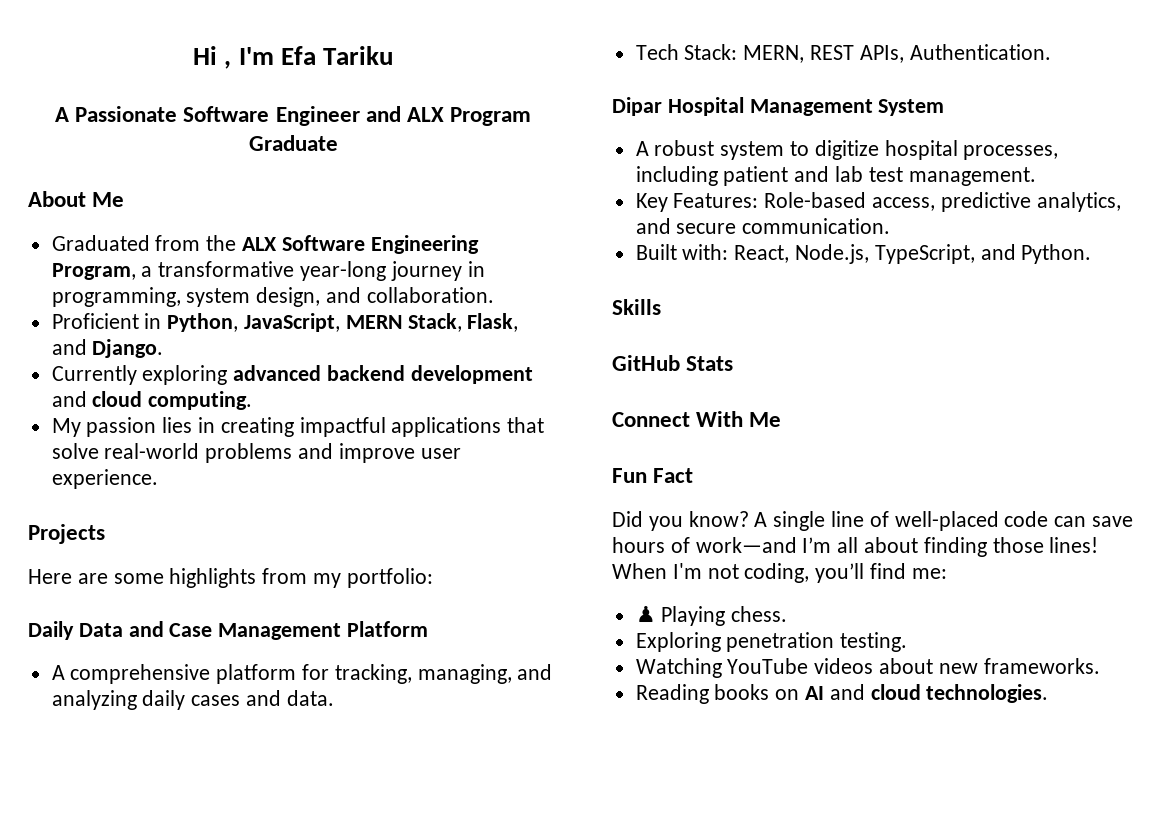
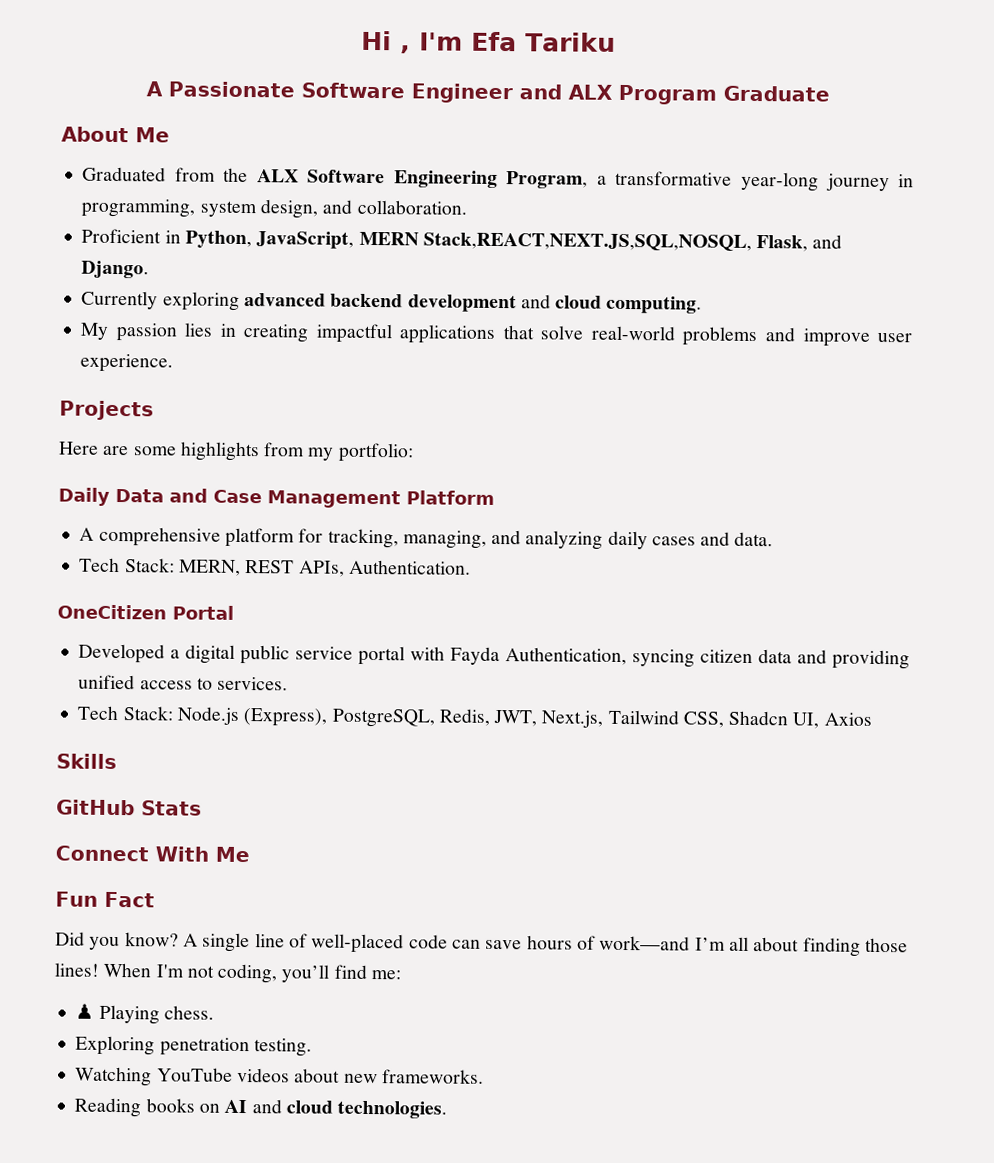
[407,313,462,332] Stack, -> [422,232,752,251] Stack,REACT,NEXT.JS,SQL,NOSQL,
[612,97,945,116] [635,140,1059,160] [635,166,1036,186] [635,192,1121,212] [635,218,891,234] [635,244,1092,264] Dipar Hospital Management System // A robust system to digitize hospital processes, including patient and lab test management. // Key Features: Role-based access, predictive analytics, and secure communication. // Built with: React, Node.js, TypeScript, and Python. -> [57,604,234,620] [78,643,911,670] [78,674,289,691] [77,705,872,729] OneCitizen Portal // Developed a digital public service portal with Fayda Authentication, syncing citizen data and providing unified access to services. // Tech Stack: Node.js (Express), PostgreSQL, Redis, JWT, Next.js, Tailwind CSS, Shadcn UI, Axios

